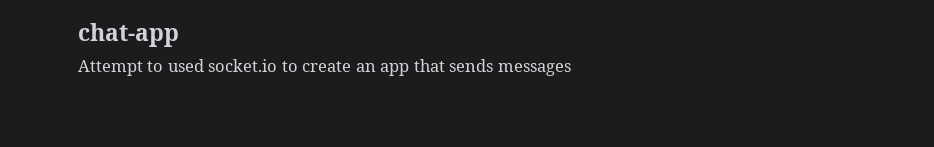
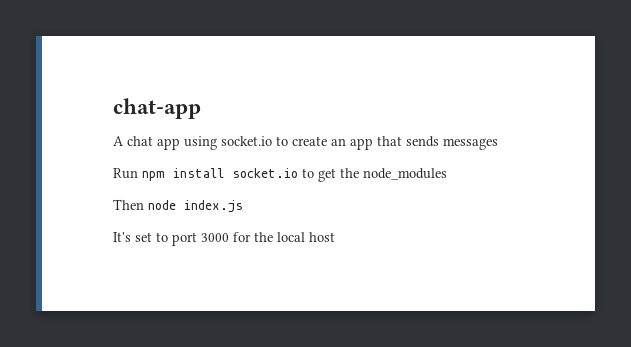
[78,59,204,76] Attempt to used -> [113,136,217,150] A chat app using
(571, 69) none -> [113,168,447,182] [113,199,243,213] [113,232,335,246] // Run npm install socket.io to get the node_modules // Then node index.js // It's set to port 3000 for the local host

